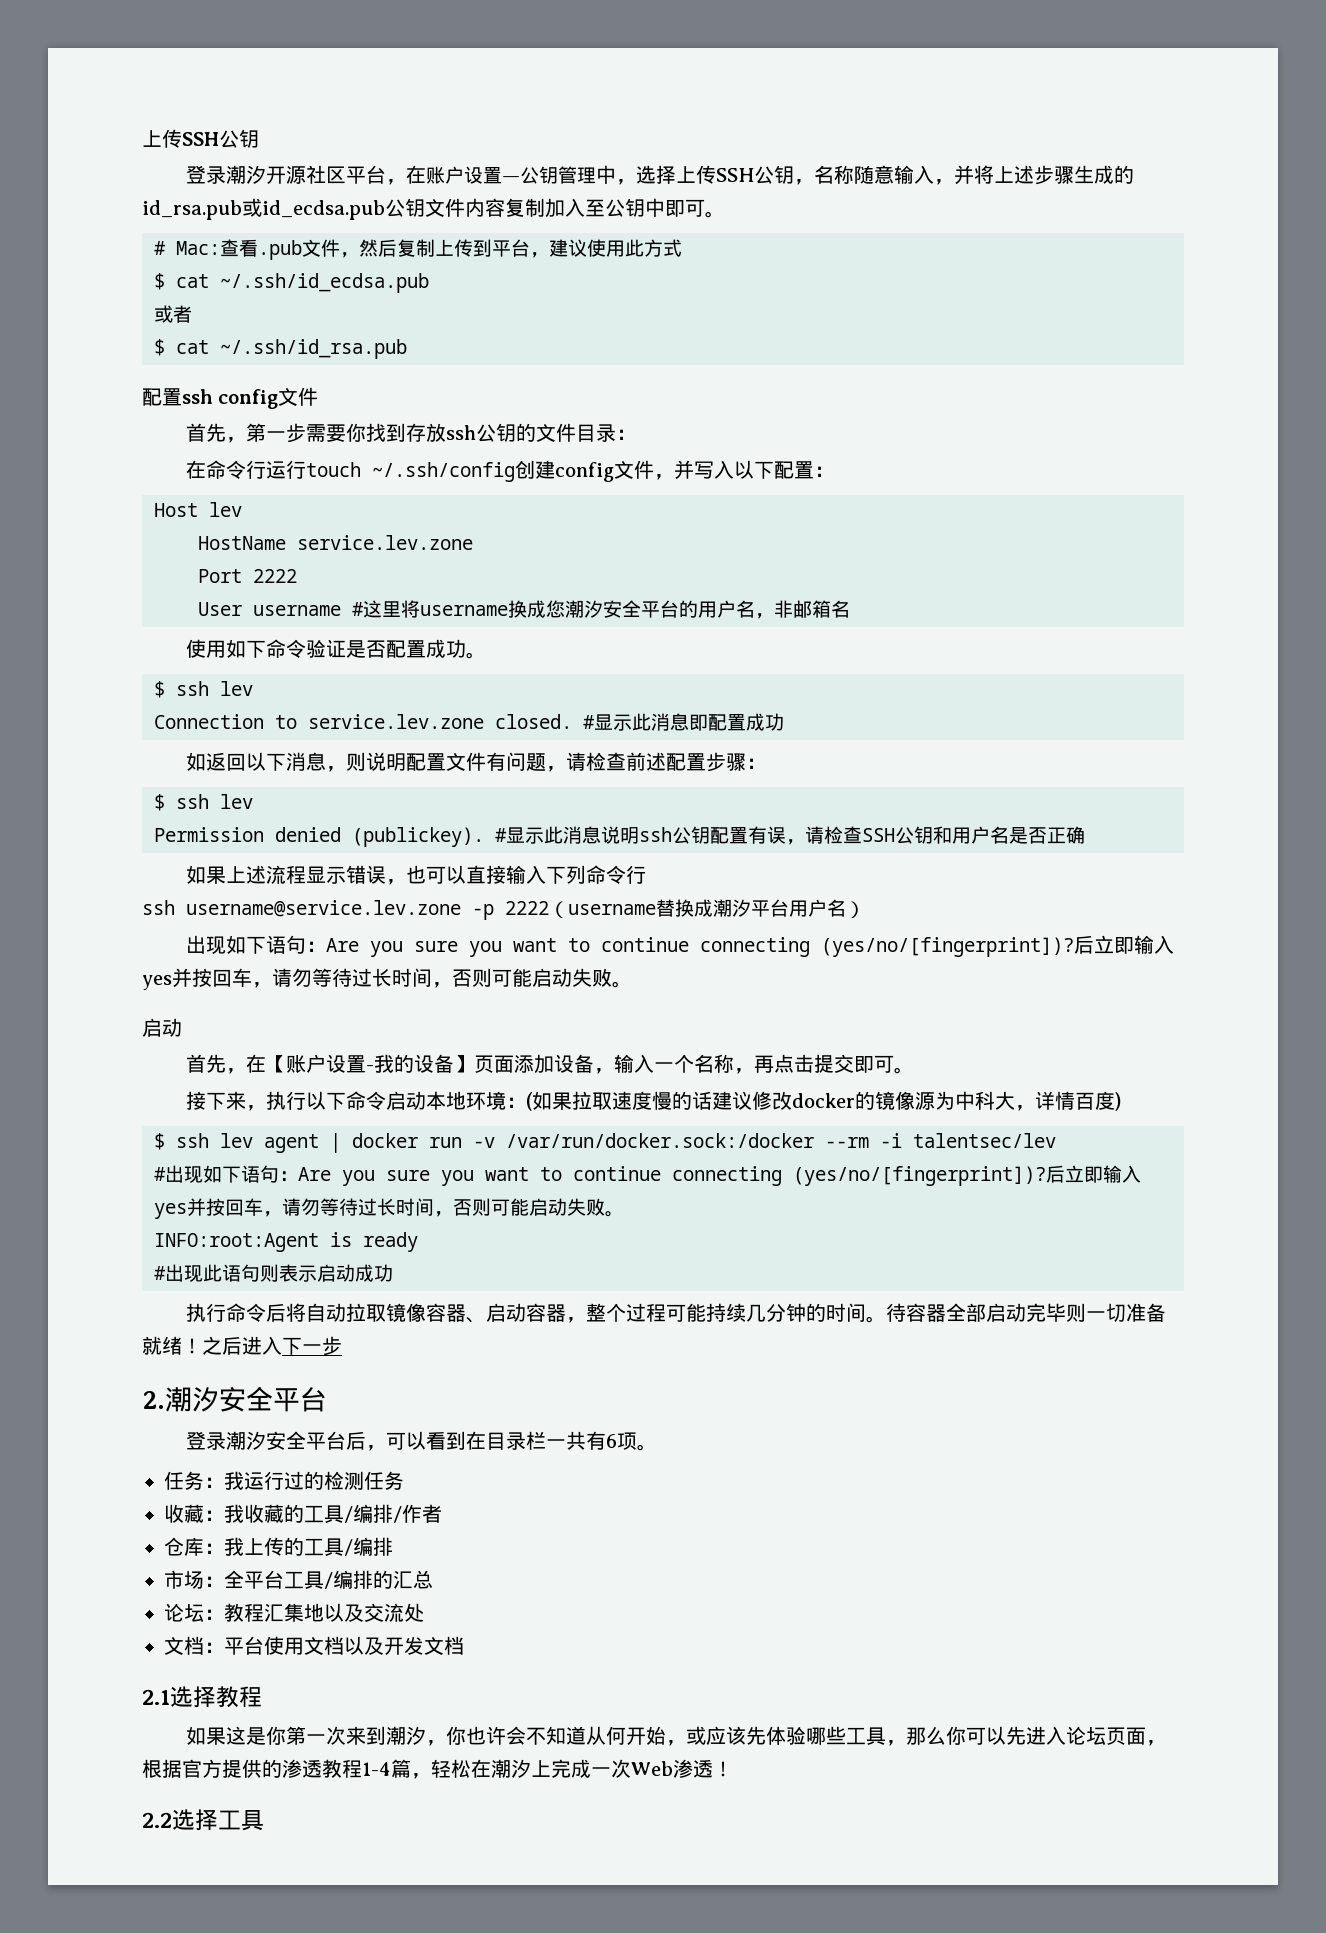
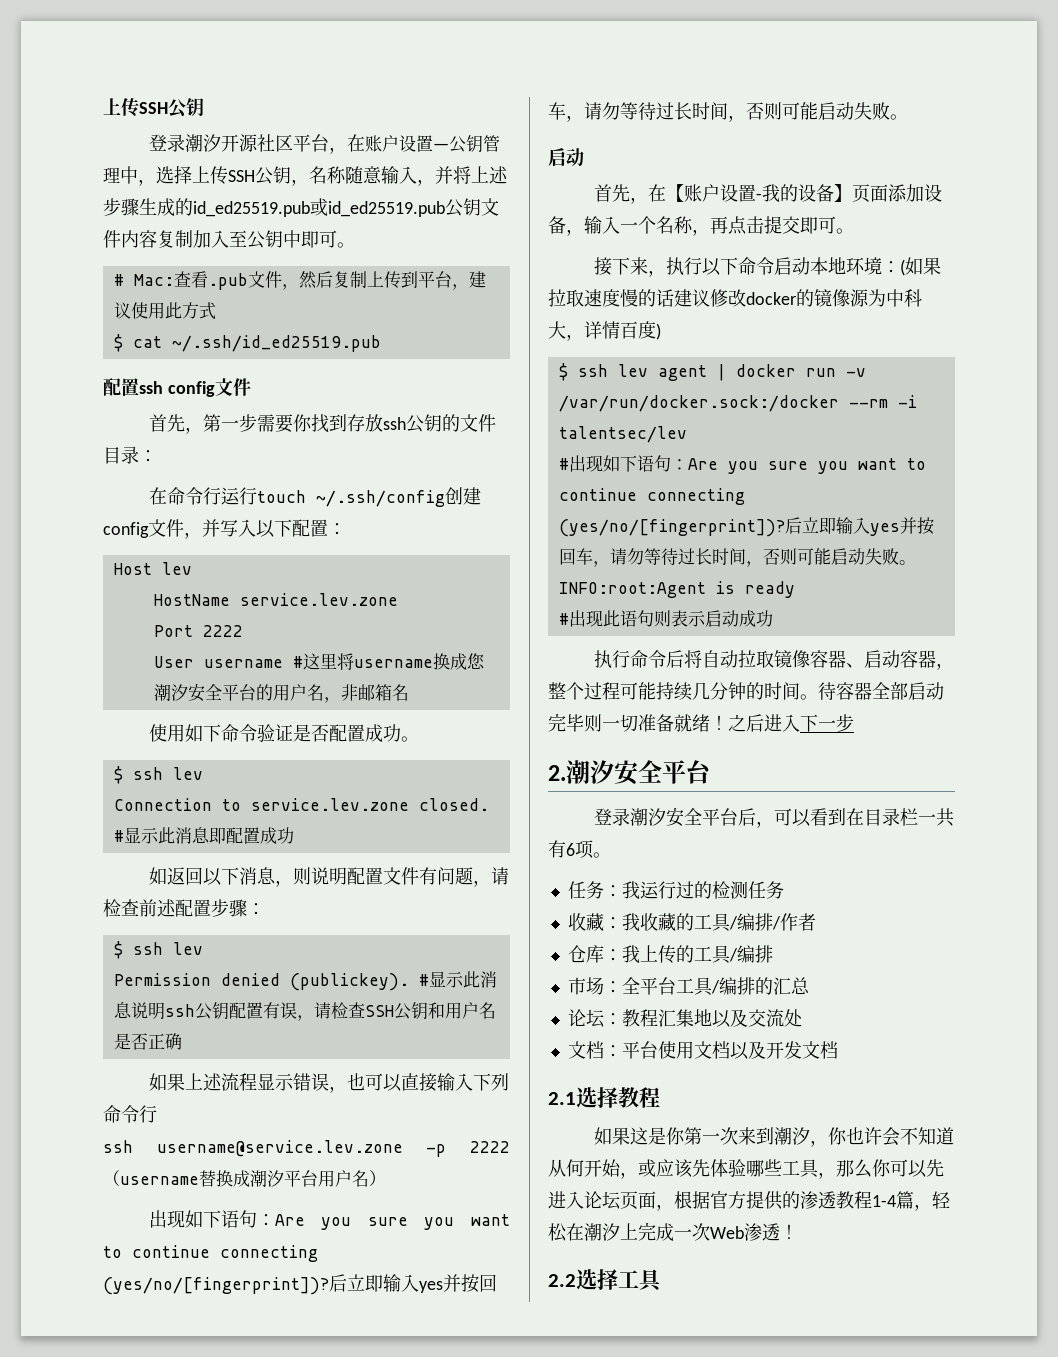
[142,198,385,220] id_rsa.pub或id_ecdsa.pub -> [193,198,445,217] id_ed25519.pub或id_ed25519.pub
[220,273,429,293] [154,305,192,323] [154,339,407,359] ~/.ssh/id_ecdsa.pub // 或者 // $ cat ~/.ssh/id_rsa.pub -> [171,335,381,352] ~/.ssh/id_ed25519.pub

